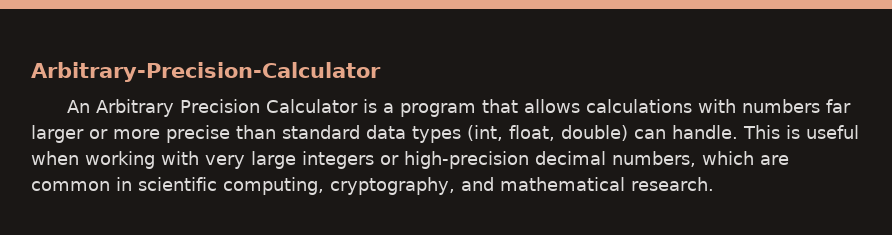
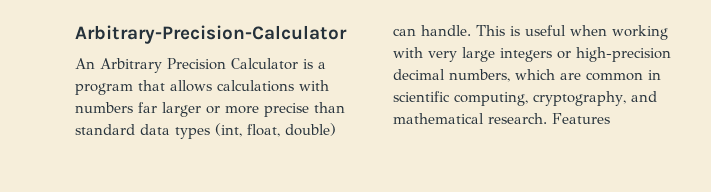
(714, 184) none -> [552,113,610,124] Features

